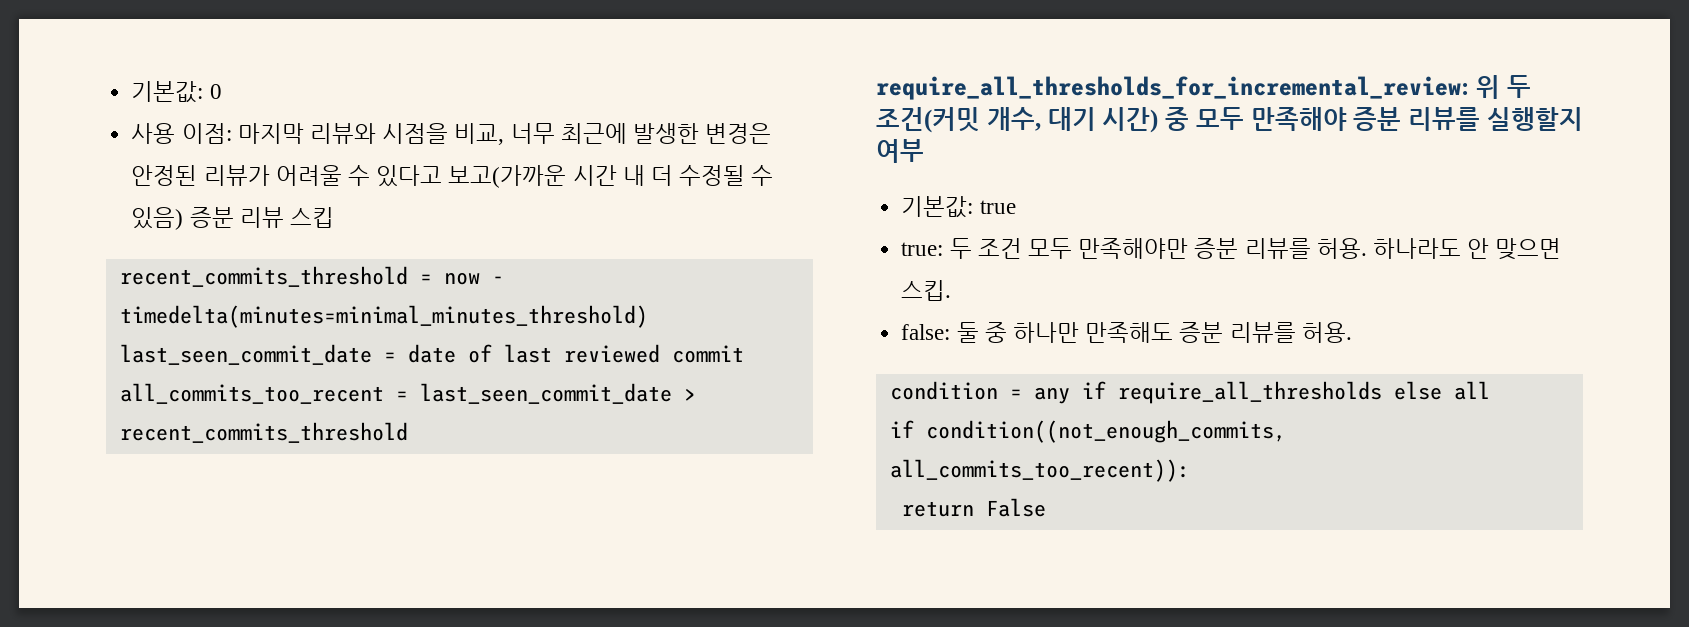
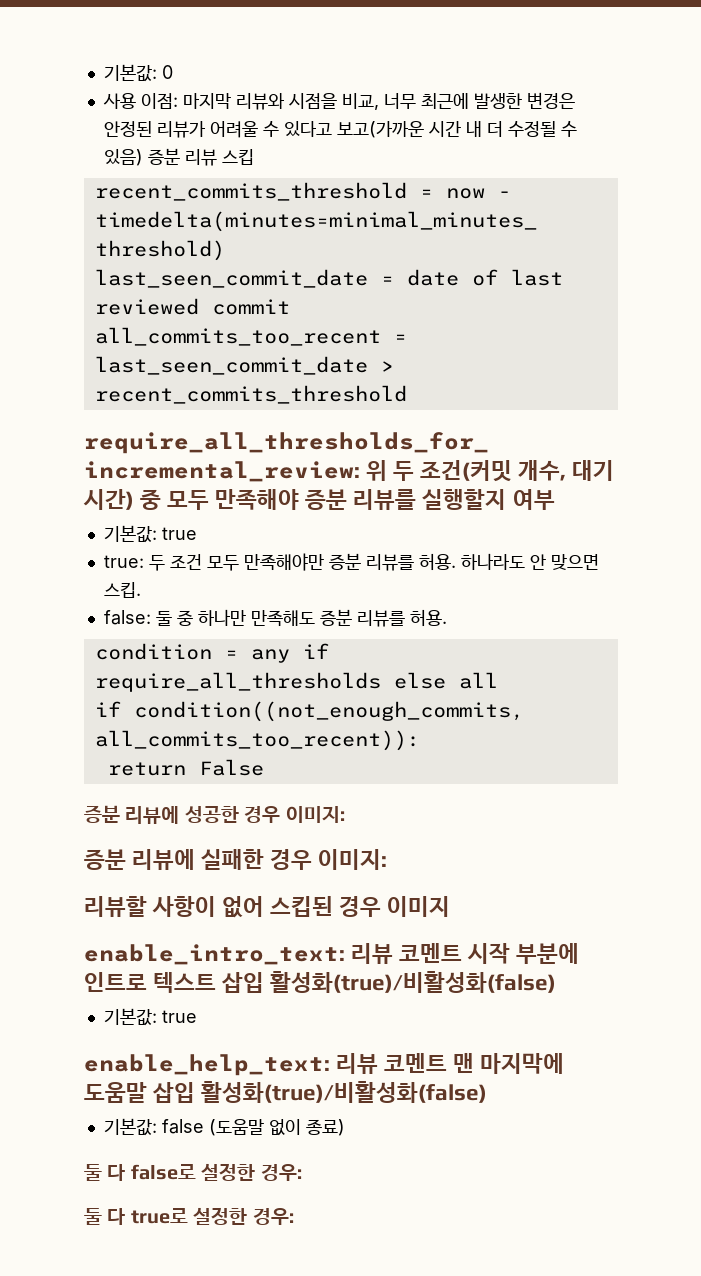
(1046, 507) none -> [84,805,345,824] [84,849,388,870] [84,896,451,918] [84,943,580,965] [84,971,557,993] [103,1008,197,1026] [84,1053,565,1076] [84,1081,488,1103] [103,1118,345,1136] [84,1163,302,1181] [84,1207,294,1225] // 증분 리뷰에 성공한 경우 이미지: // 증분 리뷰에 실패한 경우 이미지: // 리뷰할 사항이 없어 스킵된 경우 이미지 // enable_intro_text: 리뷰 코멘트 시작 부분에 인트로 텍스트 삽입 활성화(true)/비활성화(false) // 기본값: true // enable_help_text: 리뷰 코멘트 맨 마지막에 도움말 삽입 활성화(true)/비활성화(false) // 기본값: false (도움말 없이 종료) // 둘 다 false로 설정한 경우: // 둘 다 true로 설정한 경우:

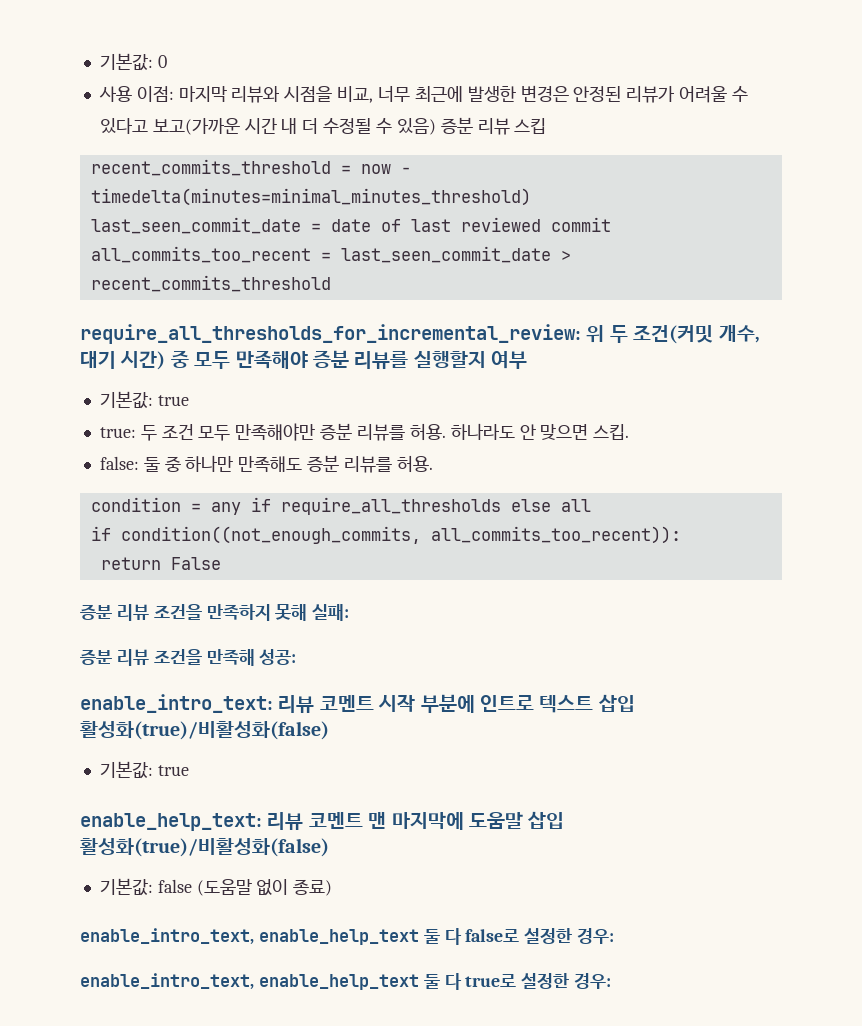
[125,806,345,824] [84,849,388,870] [84,896,451,918] 리뷰에 성공한 경우 이미지: // 증분 리뷰에 실패한 경우 이미지: // 리뷰할 사항이 없어 스킵된 경우 이미지 -> [116,604,350,621] [80,649,297,666] 리뷰 조건을 만족하지 못해 실패: // 증분 리뷰 조건을 만족해 성공:
(345, 1127) none -> [80,928,419,945] enable_intro_text, enable_help_text
(302, 1172) none -> [80,973,419,990] enable_intro_text, enable_help_text

